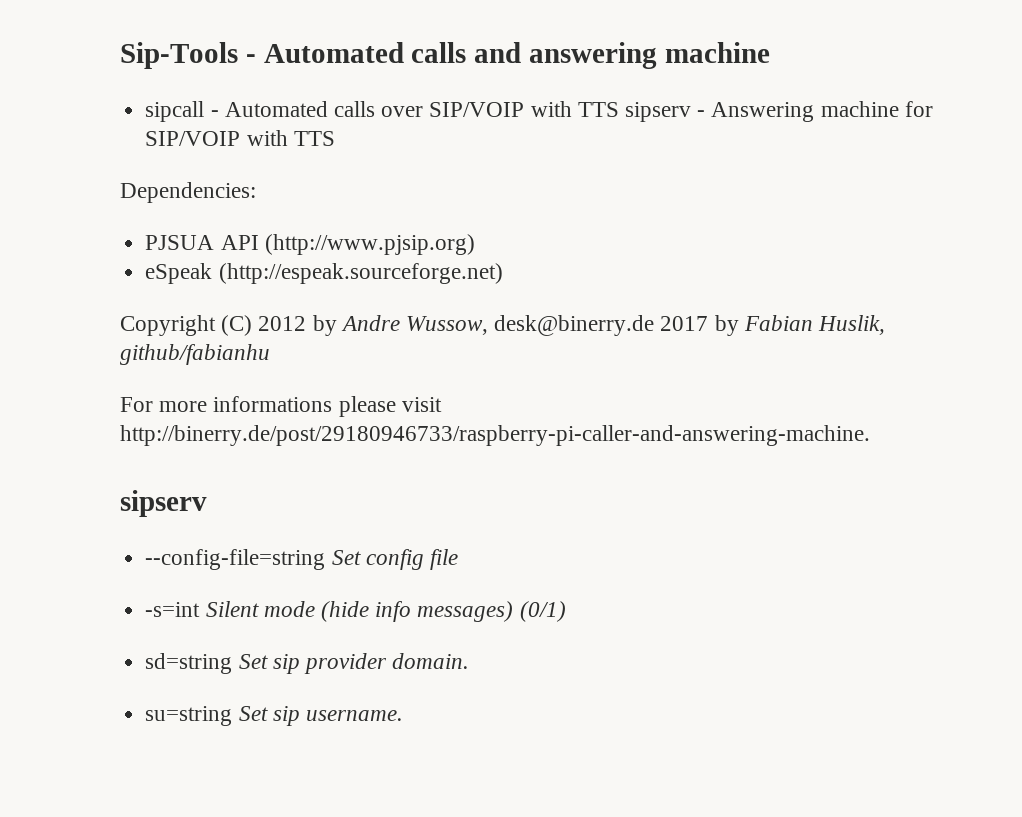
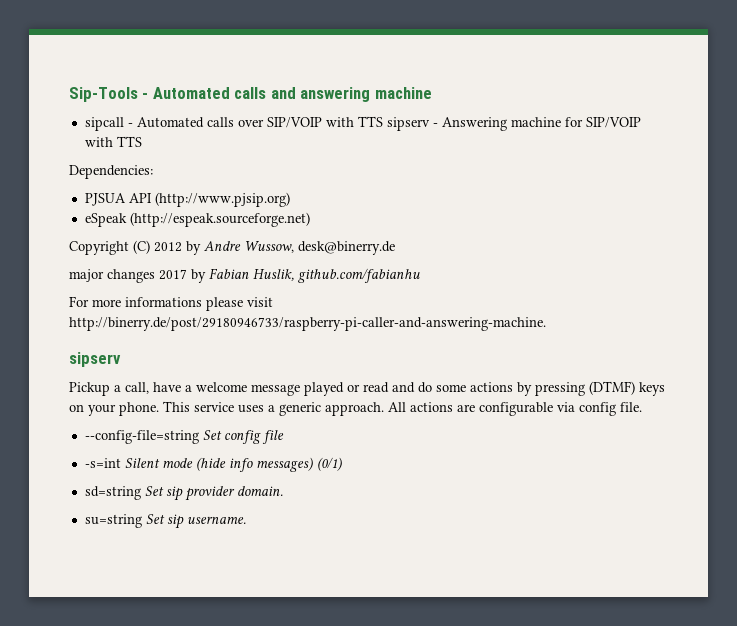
(655, 325) none -> [69,269,155,283] // major changes
[120,344,270,365] github/fabianhu -> [298,268,420,283] github.com/fabianhu
(207, 503) none -> [69,381,665,396] [69,401,642,416] // Pickup a call, have a welcome message played or read and do some actions by pressing (DTMF) keys on your phone. This service uses a generic approach. All actions are configurable via config file.

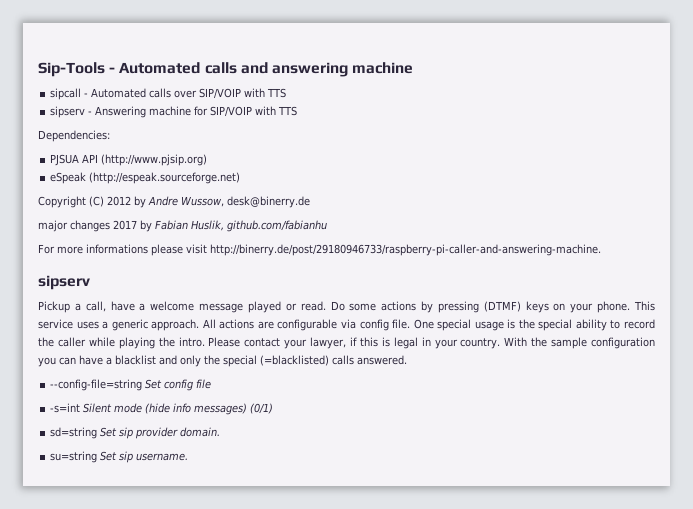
(383, 121) none -> (287, 93) //
[363,382,432,393] read and do -> [300,301,345,311] read. Do
(642, 407) none -> [413,319,655,331] [38,337,656,349] [38,355,407,367] One special usage is the special ability to record the caller while playing the intro. Please contact your lawyer, if this is legal in your country. With the sample configuration you can have a blacklist and only the special (=blacklisted) calls answered.

